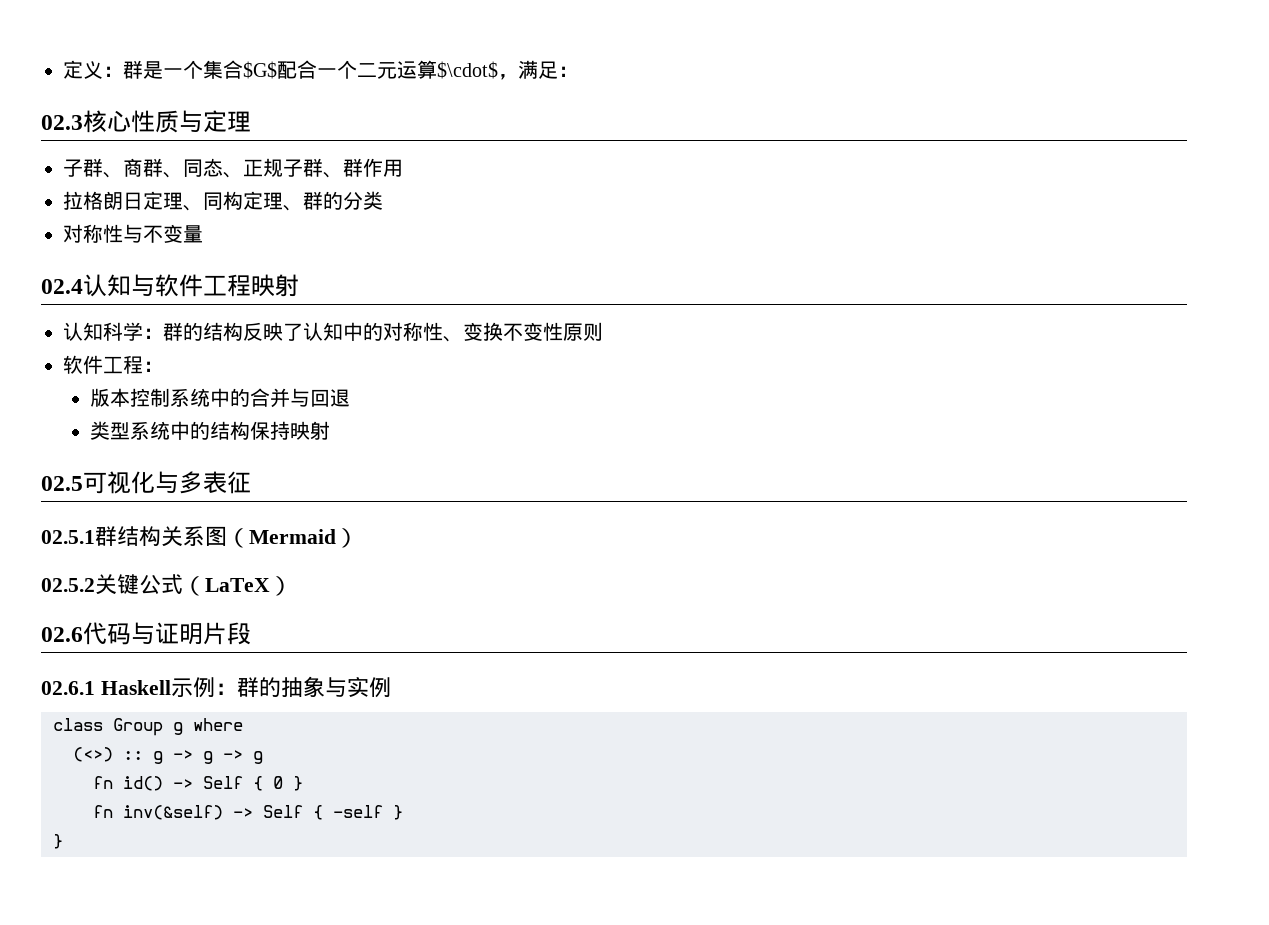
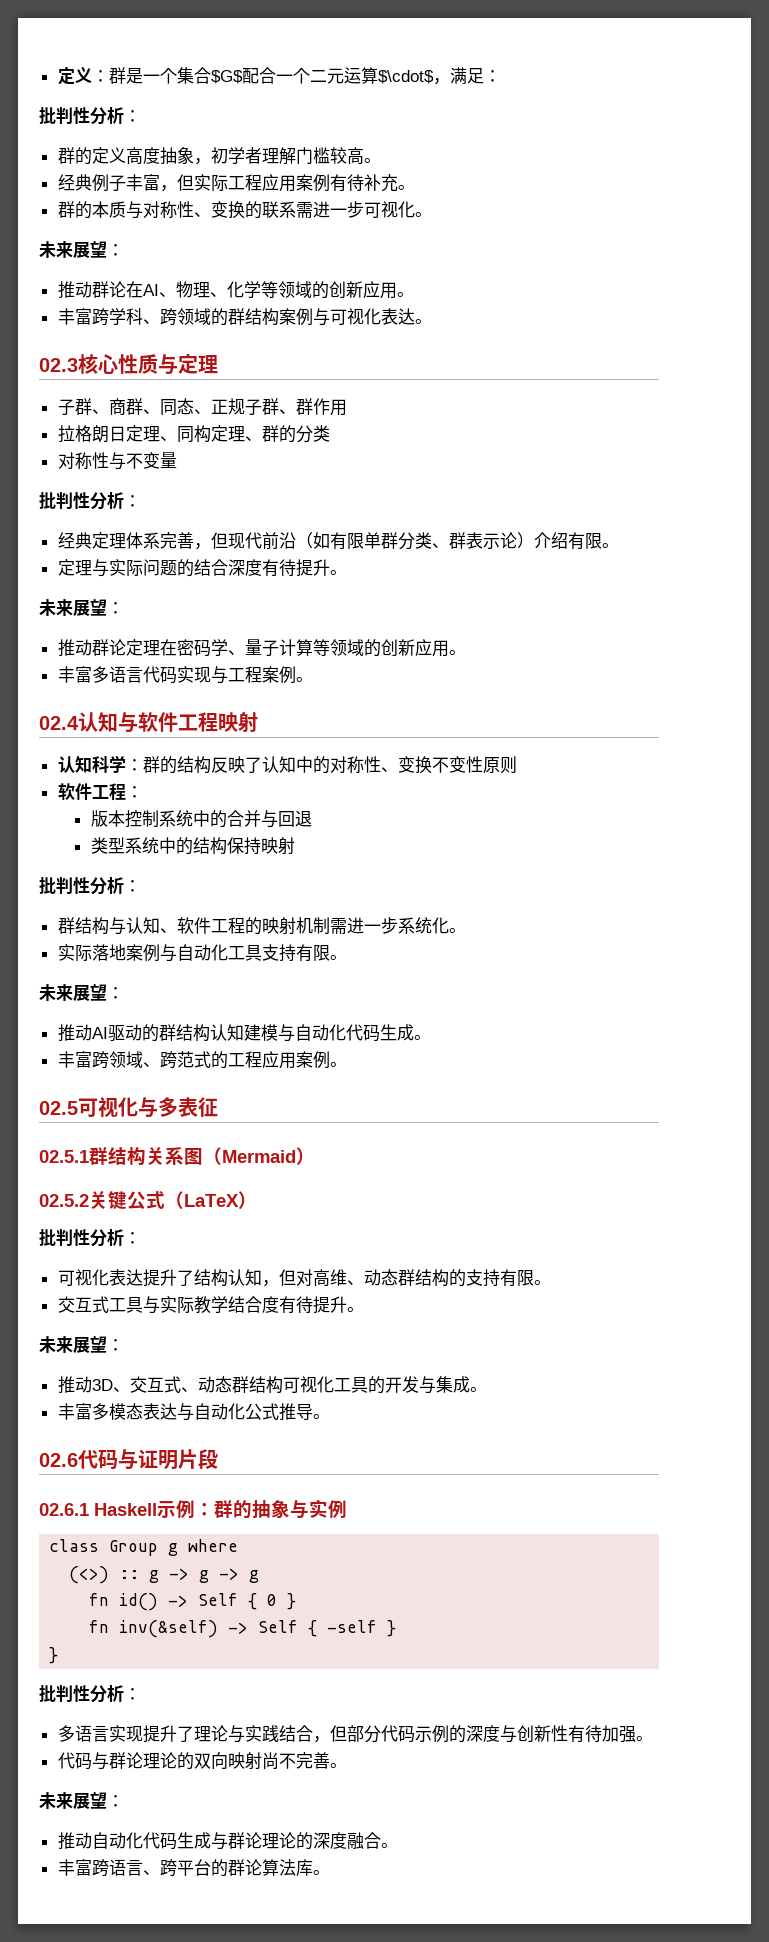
(578, 71) none -> [39,106,141,125] [57,147,381,165] [57,174,415,192] [57,201,432,219] [39,241,124,258] [57,281,414,299] [57,308,432,326] // 批判性分析： // 群的定义高度抽象，初学者理解门槛较高。 // 经典例子丰富，但实际工程应用案例有待补充。 // 群的本质与对称性、变换的联系需进一步可视化。 // 未来展望： // 推动群论在AI、物理、化学等领域的创新应用。 // 丰富跨学科、跨领域的群结构案例与可视化表达。
(203, 234) none -> [39,491,141,510] [57,532,619,550] [57,559,347,577] [39,599,124,616] [57,639,466,657] [57,666,313,684] // 批判性分析： // 经典定理体系完善，但现代前沿（如有限单群分类、群表示论）介绍有限。 // 定理与实际问题的结合深度有待提升。 // 未来展望： // 推动群论定理在密码学、量子计算等领域的创新应用。 // 丰富多语言代码实现与工程案例。
(330, 430) none -> [39,876,141,895] [57,917,466,935] [57,944,347,962] [39,984,124,1001] [57,1024,431,1042] [57,1051,347,1069] // 批判性分析： // 群结构与认知、软件工程的映射机制需进一步系统化。 // 实际落地案例与自动化工具支持有限。 // 未来展望： // 推动AI驱动的群结构认知建模与自动化代码生成。 // 丰富跨领域、跨范式的工程应用案例。
(292, 586) none -> [39,1228,141,1247] [57,1269,551,1287] [57,1296,364,1314] [39,1336,124,1353] [57,1376,487,1394] [57,1403,330,1421] // 批判性分析： // 可视化表达提升了结构认知，但对高维、动态群结构的支持有限。 // 交互式工具与实际教学结合度有待提升。 // 未来展望： // 推动3D、交互式、动态群结构可视化工具的开发与集成。 // 丰富多模态表达与自动化公式推导。
(63, 841) none -> [39,1684,141,1703] [57,1725,653,1743] [57,1752,347,1770] [39,1792,124,1809] [57,1832,398,1850] [57,1859,330,1877] // 批判性分析： // 多语言实现提升了理论与实践结合，但部分代码示例的深度与创新性有待加强。 // 代码与群论理论的双向映射尚不完善。 // 未来展望： // 推动自动化代码生成与群论理论的深度融合。 // 丰富跨语言、跨平台的群论算法库。

